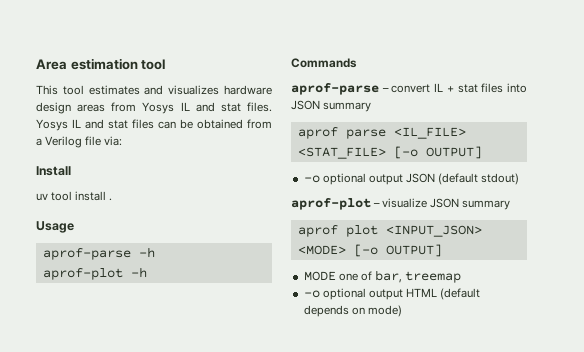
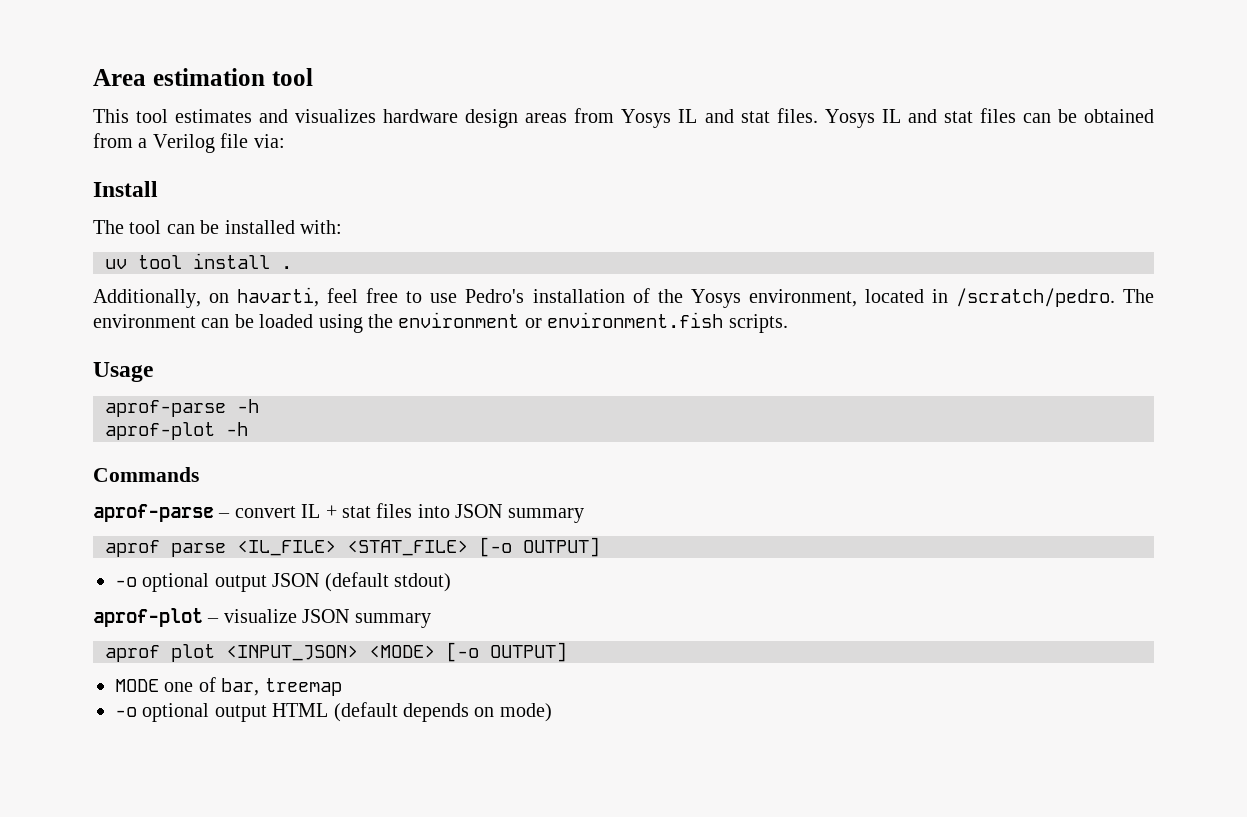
[36,191,113,201] uv tool install . -> [93,220,342,234] [105,253,292,269] [93,287,1154,308] [93,312,788,333] The tool can be installed with: // uv tool install . // Additionally, on havarti, feel free to use Pedro's installation of the Yosys environment, located in /scratch/pedro. The environment can be loaded using the environment or environment.fish scripts.

